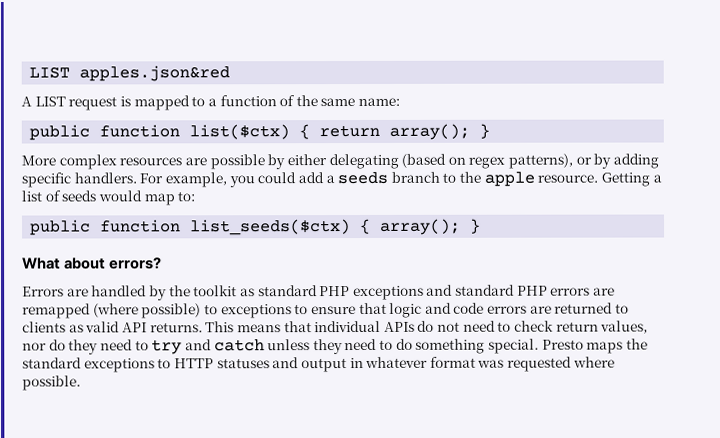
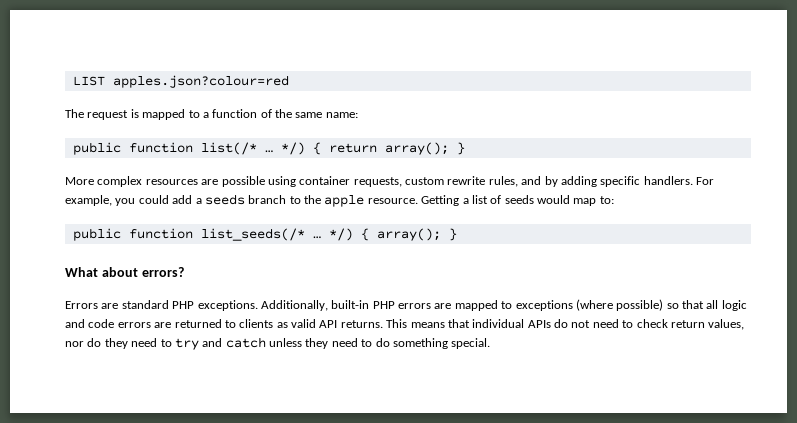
[29,65,231,82] [21,96,66,107] LIST apples.json&red // A LIST -> [72,75,289,88] [65,109,84,118] LIST apples.json?colour=red // The
[189,124,291,140] list($ctx) -> [200,142,305,155] list(/* … */)
[267,153,592,170] by either delegating (based on regex patterns), or -> [267,176,542,187] using container requests, custom rewrite rules, and
[190,219,352,236] list_seeds($ctx) -> [200,228,353,241] list_seeds(/* … */)
[91,284,616,301] [22,302,387,319] handled by the toolkit as standard PHP exceptions and standard PHP errors are remapped (where possible) to exceptions to ensure that -> [121,299,719,311] standard PHP exceptions. Additionally, built-in PHP errors are mapped to exceptions (where possible) so that all
[541,338,648,354] [22,356,615,373] [22,375,81,391] Presto maps the standard exceptions to HTTP statuses and output in whatever format was requested where possible. -> (491, 343) none

